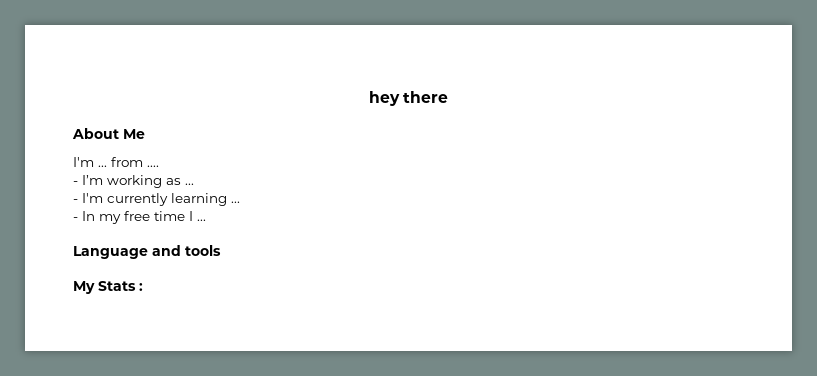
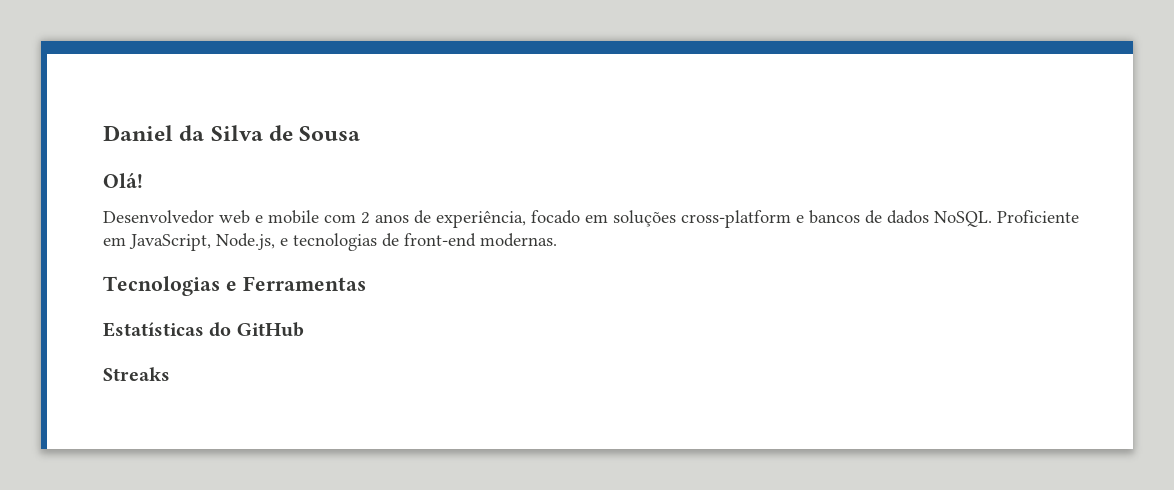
[368,91,449,106] [72,128,145,139] [73,157,159,167] [73,175,194,188] [73,193,240,206] [73,211,206,224] [73,245,221,259] [73,281,143,294] hey there // About Me // I'm ... from .... // - I’m working as ... // - I'm currently learning ... // - In my free time I ... // Language and tools // My Stats : -> [103,125,361,141] [103,173,143,188] [103,210,1079,228] [103,233,557,251] [103,276,366,296] [103,322,304,337] [103,367,170,381] Daniel da Silva de Sousa // Olá! // Desenvolvedor web e mobile com 2 anos de experiência, focado em soluções cross-platform e bancos de dados NoSQL. Proficiente em JavaScript, Node.js, e tecnologias de front-end modernas. // Tecnologias e Ferramentas // Estatísticas do GitHub // Streaks

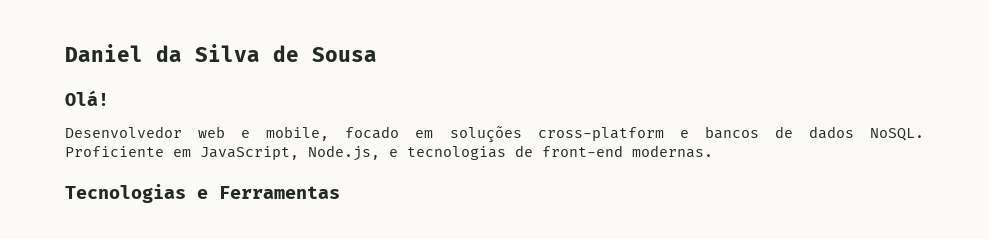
[268,210,526,228] mobile com 2 anos de experiência, -> [266,126,330,141] mobile,
[103,322,304,337] [103,367,170,381] // Estatísticas do GitHub // Streaks -> (340, 192) none

